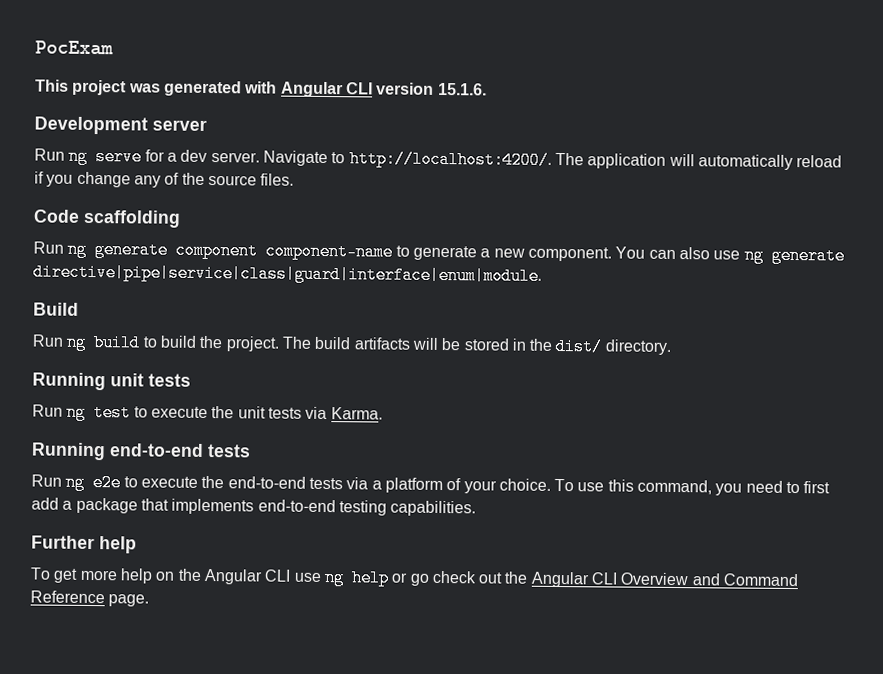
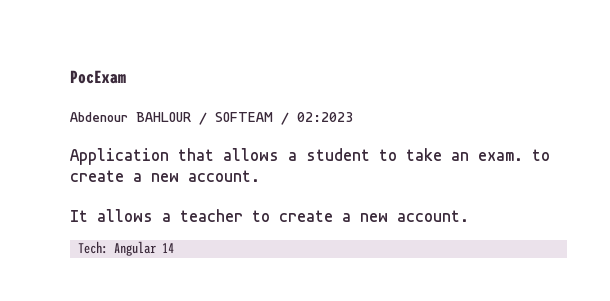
[35,79,487,98] [34,116,207,135] [34,147,843,170] [34,171,295,188] [33,209,181,228] [33,240,845,265] [33,263,542,285] [33,302,79,316] [32,333,671,356] [32,372,191,391] [32,403,383,422] [31,442,251,461] [31,473,831,496] [31,497,477,517] [31,535,137,554] [30,567,799,588] [30,590,150,607] This project was generated with Angular CLI version 15.1.6. // Development server // Run ng serve for a dev server. Navigate to http://localhost:4200/. The application will automatically reload if you change any of the source files. // Code scaffolding // Run ng generate component component-name to generate a new component. You can also use ng generate directive|pipe|service|class|guard|interface|enum|module. // Build // Run ng build to build the project. The build artifacts will be stored in the dist/ directory. // Running unit tests // Run ng test to execute the unit tests via Karma. // Running end-to-end tests // Run ng e2e to execute the end-to-end tests via a platform of your choice. To use this command, you need to first add a package that implements end-to-end testing capabilities. // Further help // To get more help on the Angular CLI use ng help or go check out the Angular CLI Overview and Command Reference page. -> [70,112,353,125] [70,148,550,165] [70,170,260,182] [70,209,469,222] [78,241,175,256] Abdenour BAHLOUR / SOFTEAM / 02:2023 // Application that allows a student to take an exam. to create a new account. // It allows a teacher to create a new account. // Tech: Angular 14

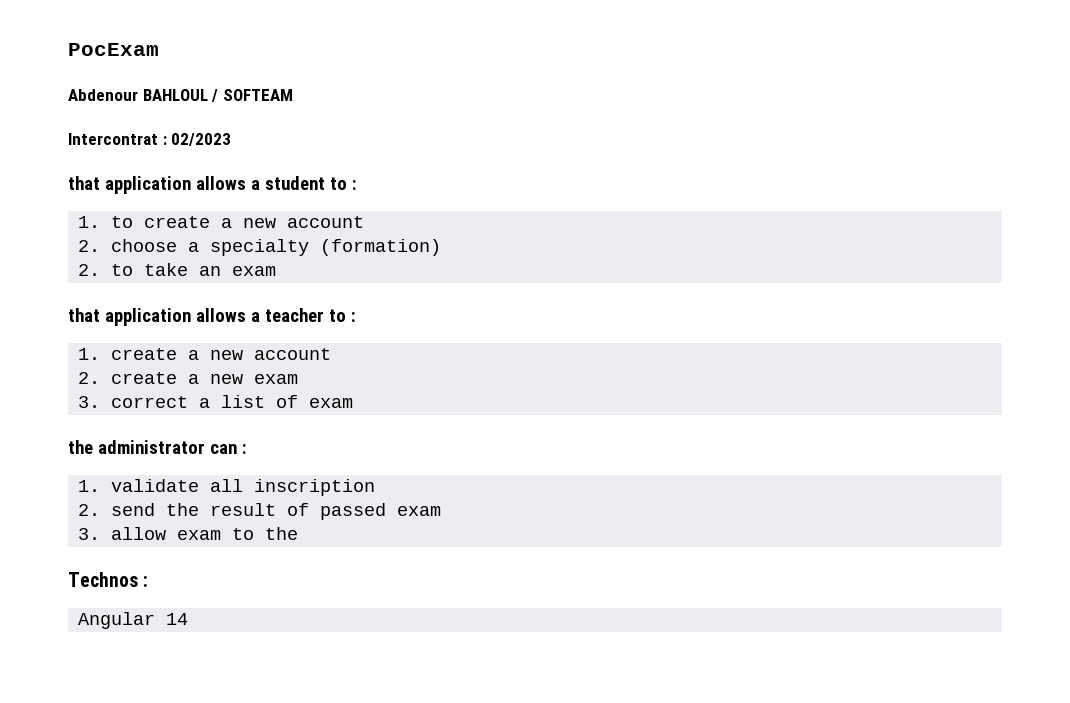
[136,112,191,122] BAHLOUR -> [142,89,208,101] BAHLOUL
[281,112,353,125] [70,148,214,165] / 02:2023 // Application that -> [68,133,232,146] [68,176,191,194] // Intercontrat : 02/2023 // that application
[406,148,550,161] [70,170,260,182] [70,210,88,222] take an exam. to create a new account. // It -> [351,180,357,190] [78,216,365,228] [78,239,442,256] [78,263,277,276] [68,308,191,326] : // 1. to create a new account // 2. choose a specialty (formation) // 2. to take an exam // that application
[279,210,469,222] [78,241,109,254] create a new account. // Tech: -> [350,312,356,322] [78,348,332,360] [78,372,299,384] [78,395,354,408] [68,440,247,454] [78,479,376,496] [78,503,442,520] [78,527,299,540] [68,572,149,587] : // 1. create a new account // 2. create a new exam // 3. correct a list of exam // the administrator can : // 1. validate all inscription // 2. send the result of passed exam // 3. allow exam to the // Technos : //

